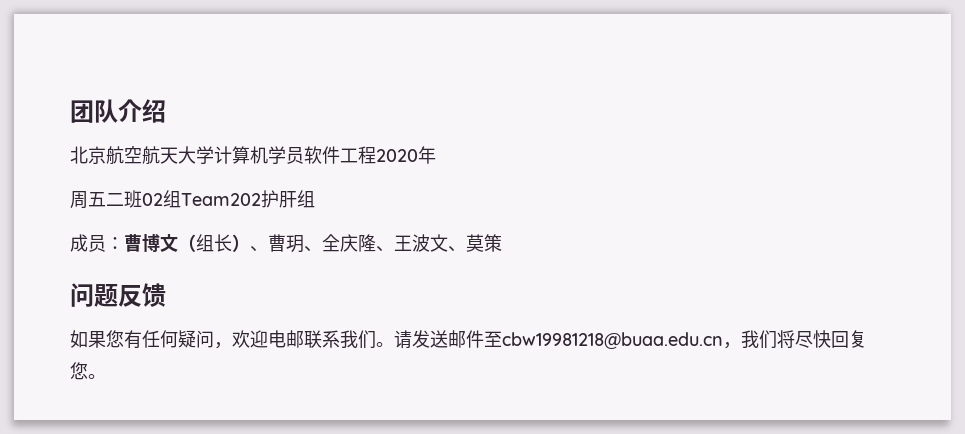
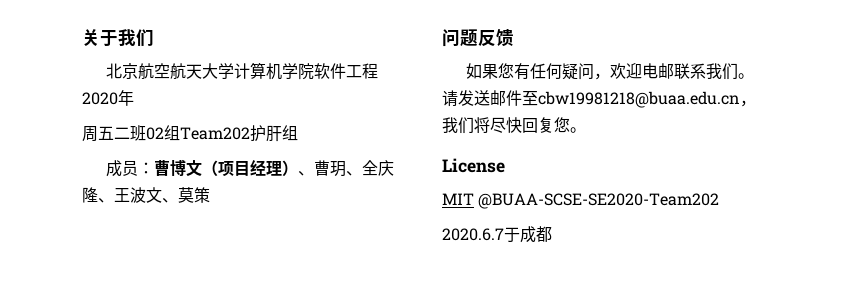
[70,99,166,123] 团队介绍 -> [82,29,154,46] 关于我们
[286,147,304,164] 员 -> [298,63,315,80] 院
[196,234,232,252] 组长 -> [218,160,283,177] 项目经理
(106, 376) none -> [442,158,505,173] [442,193,720,209] [442,226,552,243] // License // MIT @BUAA-SCSE-SE2020-Team202 // 2020.6.7于成都

